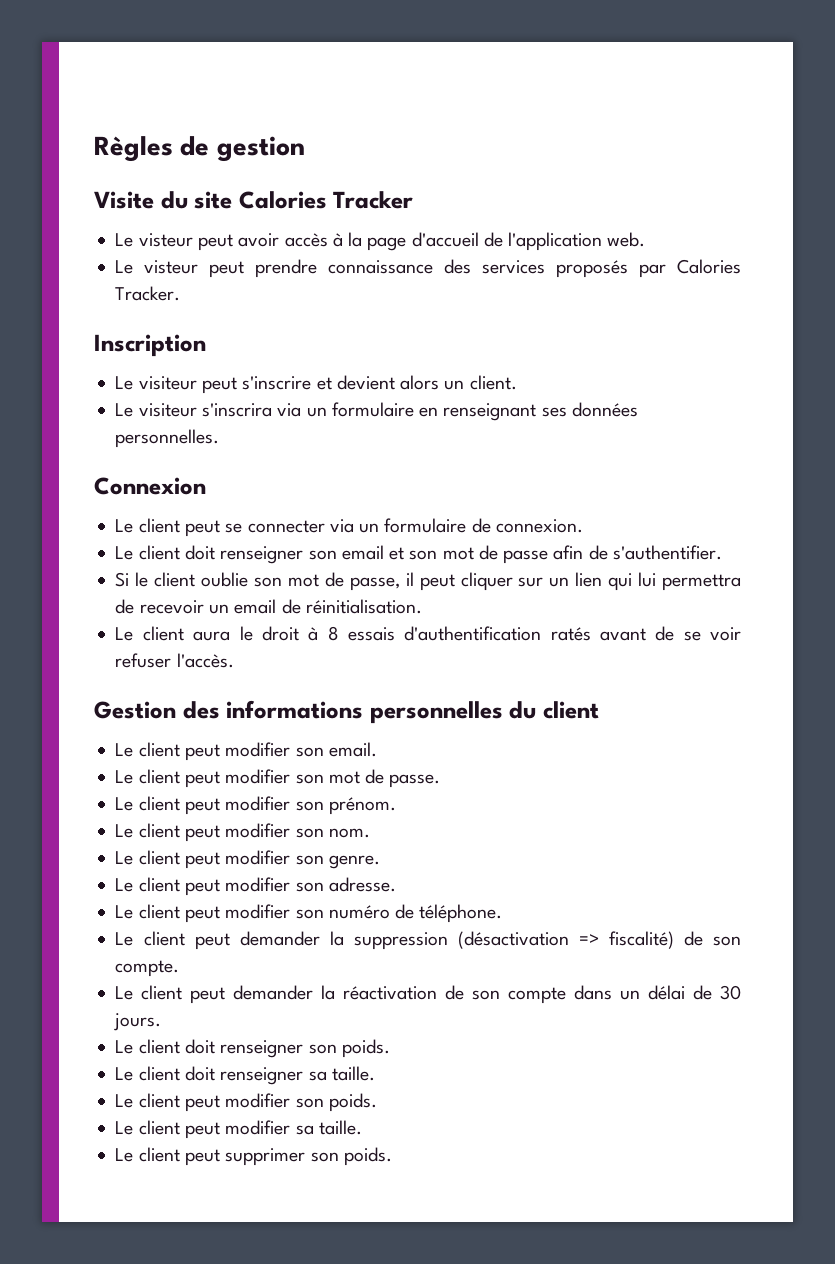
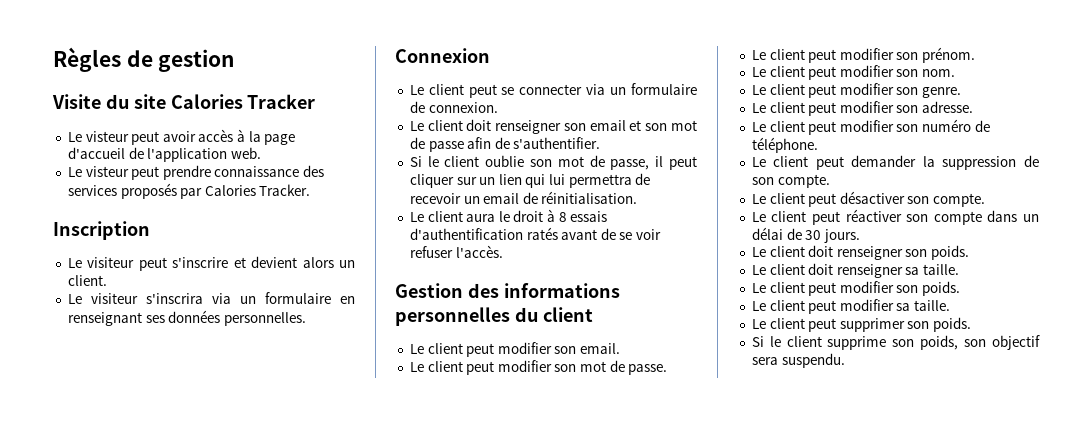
[457,931,674,949] (désactivation => fiscalité) -> (1017, 163) none
[233,985,465,1000] demander la réactivation de -> [839,191,986,207] [751,209,902,225] désactiver son compte. // Le client peut réactiver
(392, 1156) none -> [751,335,1040,350] [751,353,845,368] // Si le client supprime son poids, son objectif sera suspendu.

